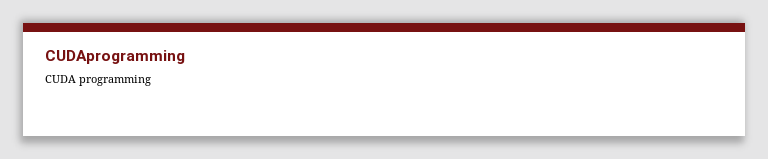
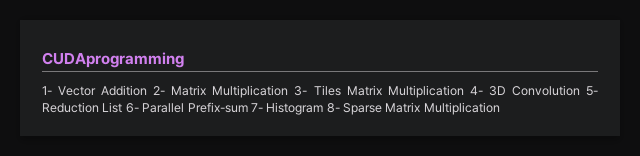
[45,75,151,86] CUDA programming -> [42,85,599,98] [42,102,500,115] 1- Vector Addition 2- Matrix Multiplication 3- Tiles Matrix Multiplication 4- 3D Convolution 5- Reduction List 6- Parallel Prefix-sum 7- Histogram 8- Sparse Matrix Multiplication

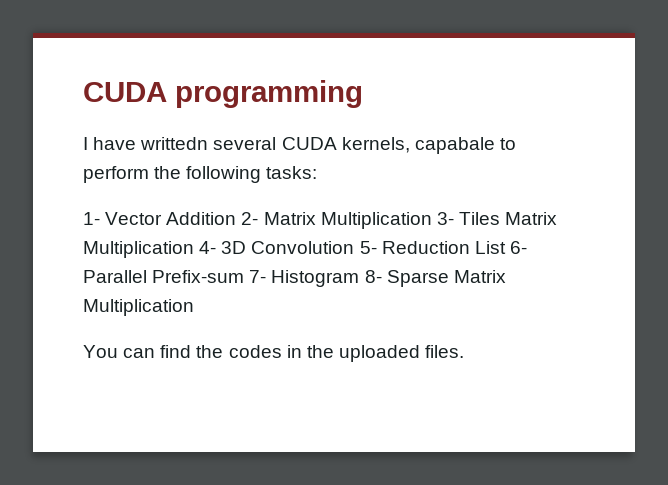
[42,52,184,68] CUDAprogramming -> [83,80,363,108] [83,137,516,154] [83,166,318,183] CUDA programming // I have writtedn several CUDA kernels, capabale to perform the following tasks:
(500, 108) none -> [83,345,465,362] // You can find the codes in the uploaded files.

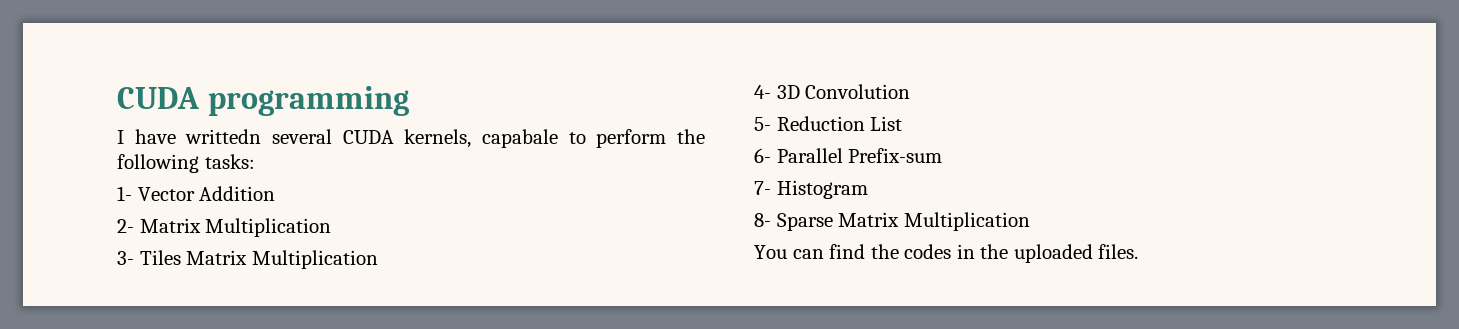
(237, 218) none -> (276, 193) //
(432, 220) none -> (332, 227) //
(194, 249) none -> (378, 259) //
(355, 247) none -> (911, 91) //
(506, 247) none -> (903, 123) //
(245, 276) none -> (943, 155) //
(360, 278) none -> (868, 189) //

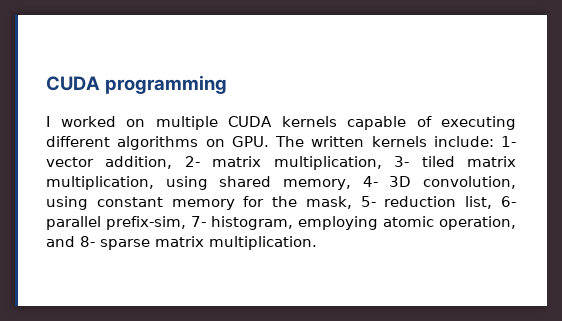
[134,129,706,148] [117,154,255,173] [117,186,276,201] [117,218,332,237] [117,250,378,269] [754,84,911,99] [754,116,903,131] [754,148,943,163] [754,180,868,199] [754,212,1030,231] [754,244,1139,263] have writtedn several CUDA kernels, capabale to perform the following tasks: // 1- Vector Addition // 2- Matrix Multiplication // 3- Tiles Matrix Multiplication // 4- 3D Convolution // 5- Reduction List // 6- Parallel Prefix-sum // 7- Histogram // 8- Sparse Matrix Multiplication // You can find the codes in the uploaded files. -> [60,116,516,130] [46,136,516,150] [46,156,516,170] [46,176,516,190] [46,196,516,210] [46,216,516,230] [46,236,317,250] worked on multiple CUDA kernels capable of executing different algorithms on GPU. The written kernels include: 1- vector addition, 2- matrix multiplication, 3- tiled matrix multiplication, using shared memory, 4- 3D convolution, using constant memory for the mask, 5- reduction list, 6- parallel prefix-sim, 7- histogram, employing atomic operation, and 8- sparse matrix multiplication.

